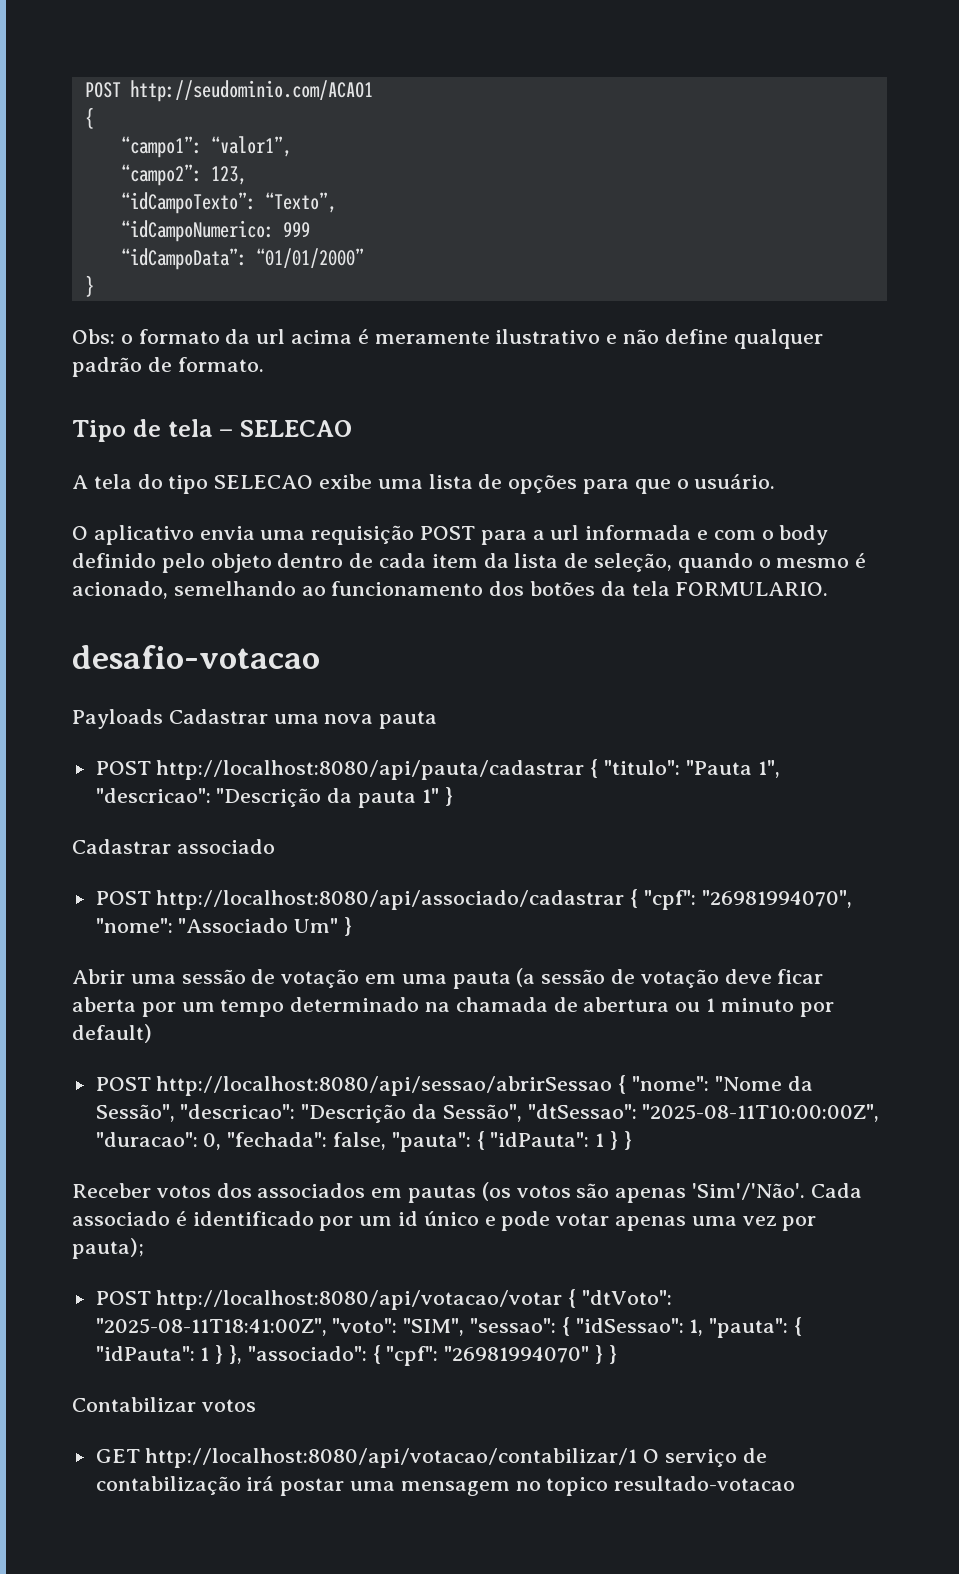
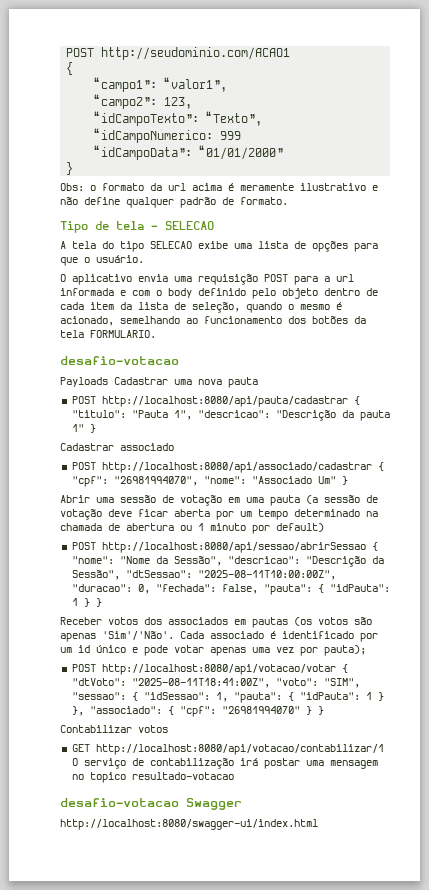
(796, 1483) none -> [60,798,242,810] [60,819,318,830] // desafio-votacao Swagger // http://localhost:8080/swagger-ui/index.html

